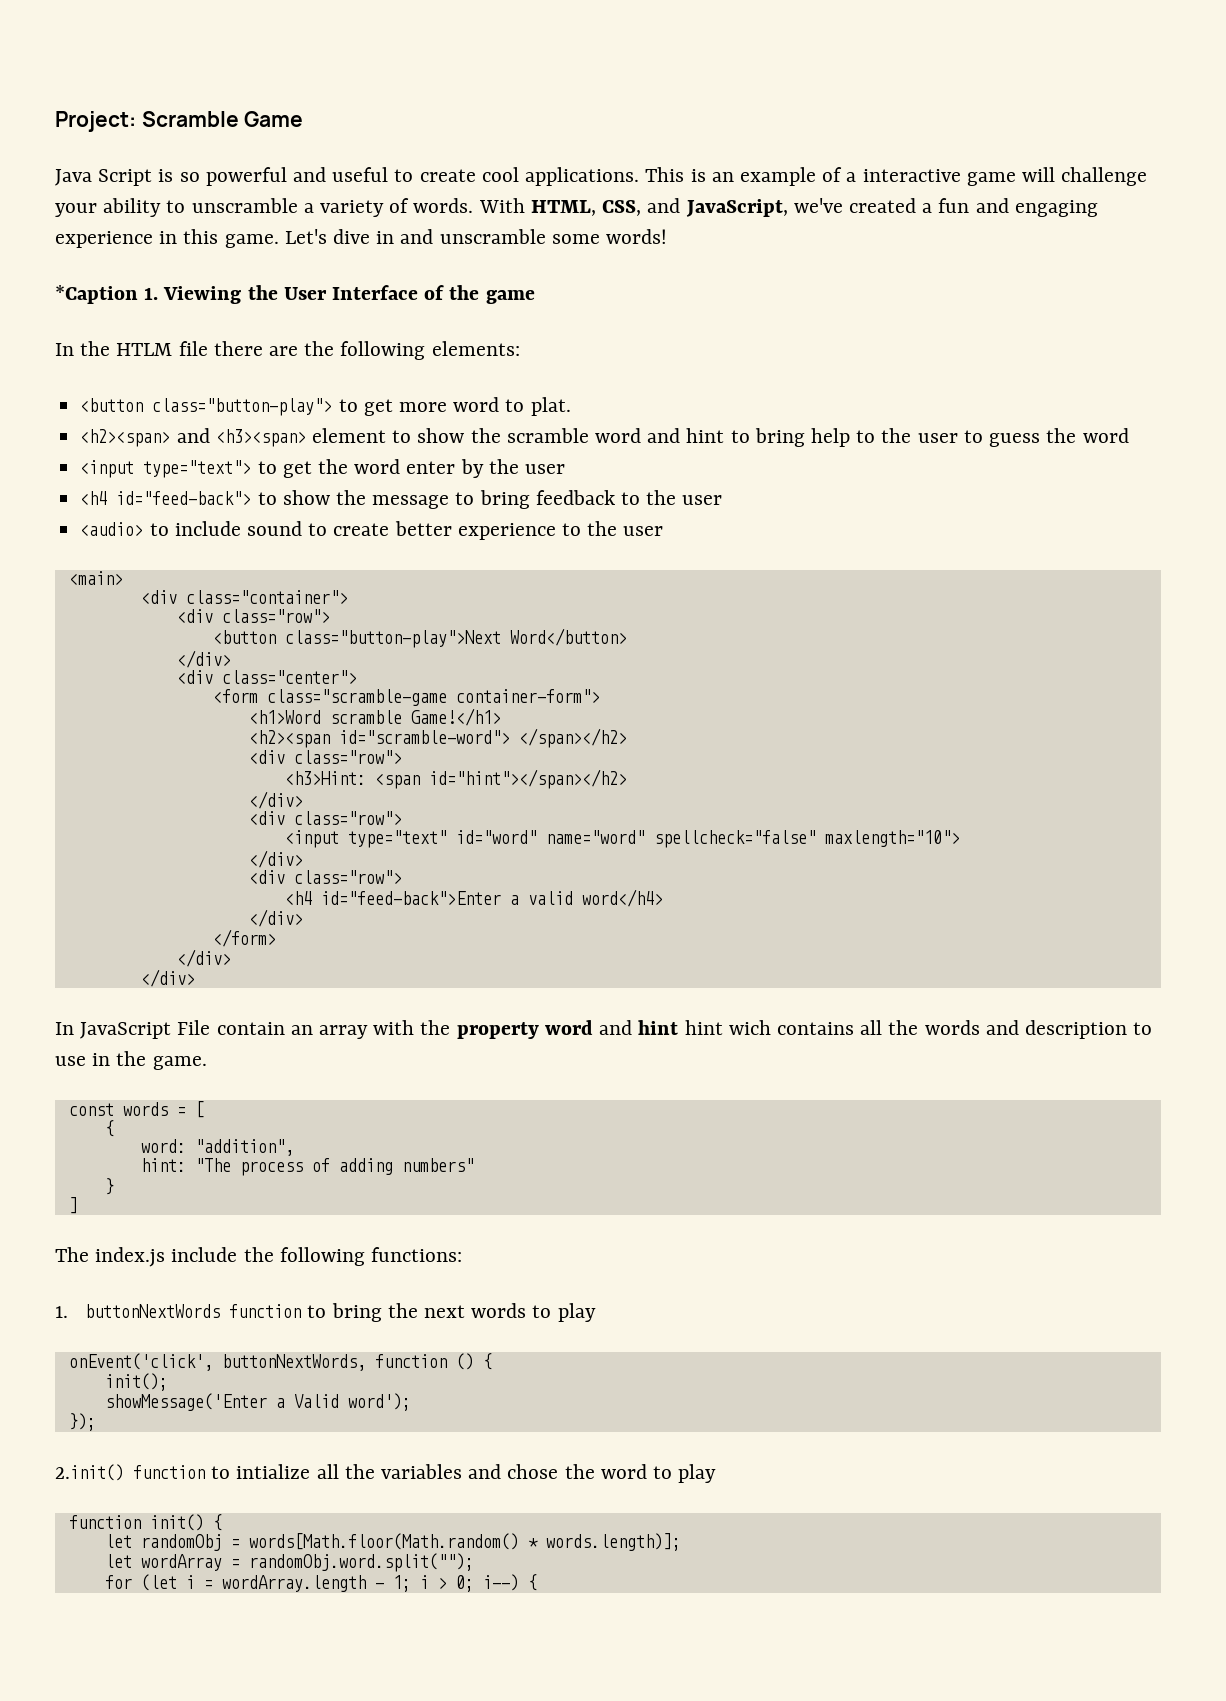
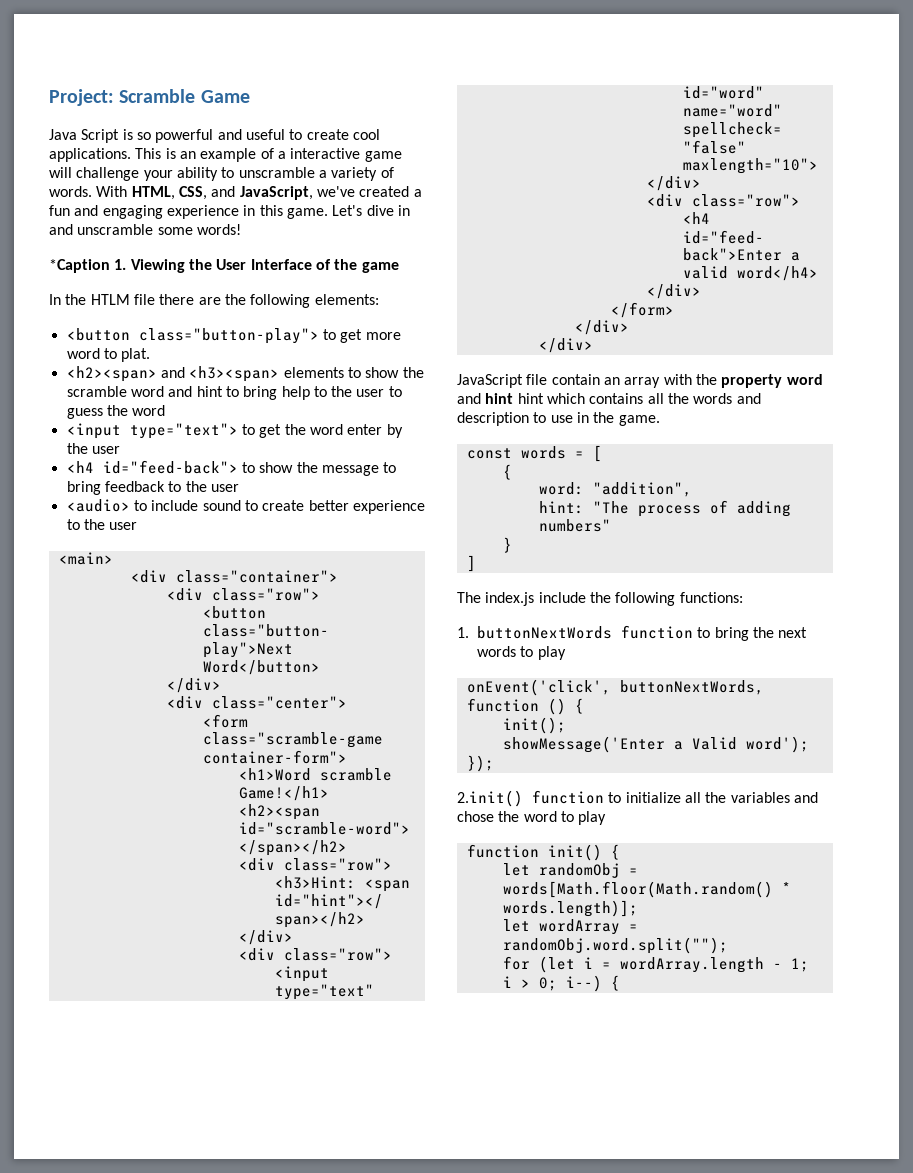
[311,428,386,443] element -> [283,367,344,378] elements
[55,1020,211,1039] In JavaScript File -> [457,374,548,388] JavaScript file
[728,1020,771,1035] wich -> [546,393,585,404] which
[236,1464,311,1479] intialize -> [625,792,681,803] initialize

